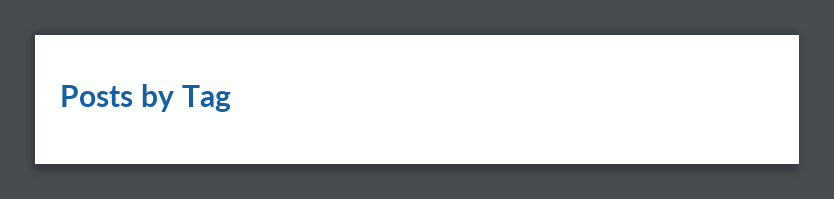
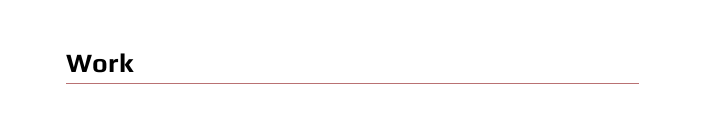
[60,84,232,112] Posts by Tag -> [66,53,134,73] Work

